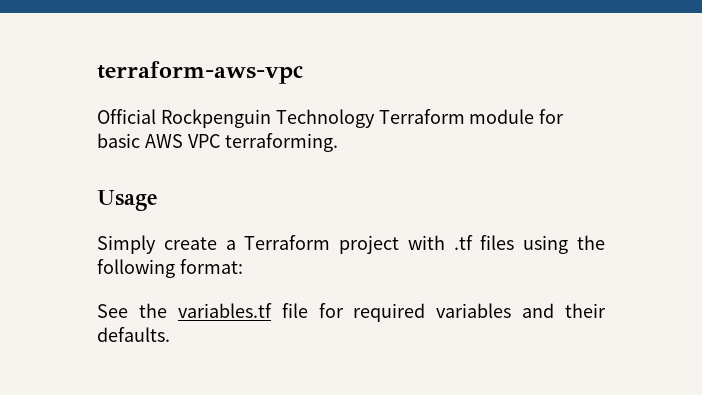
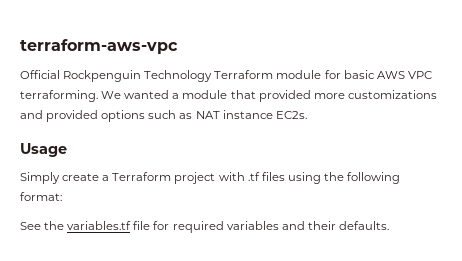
(338, 142) none -> [101,90,437,102] [20,110,307,122] We wanted a module that provided more customizations and provided options such as NAT instance EC2s.

